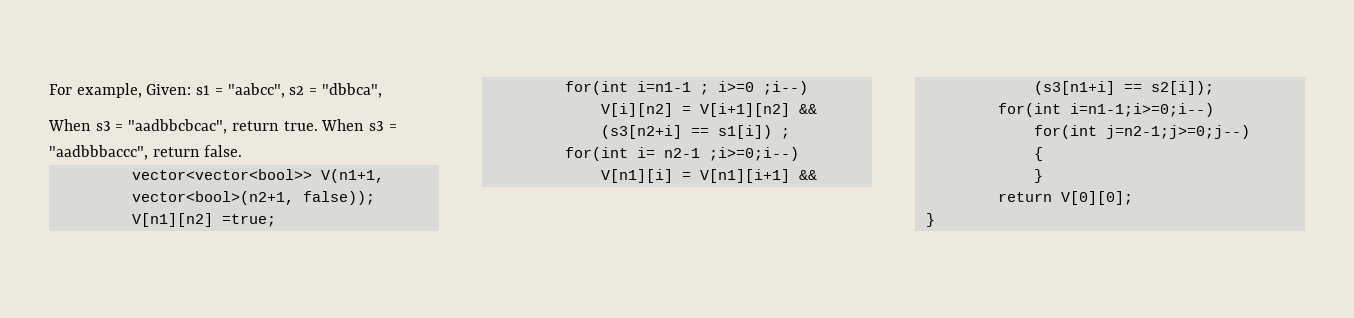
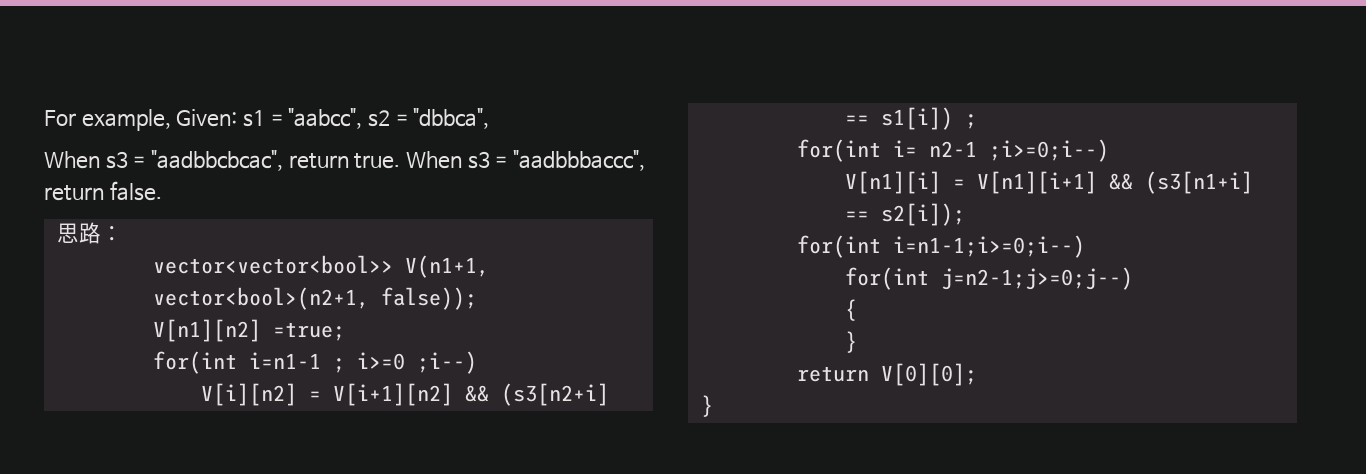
(243, 151) none -> [56,222,123,244] // 思路：

